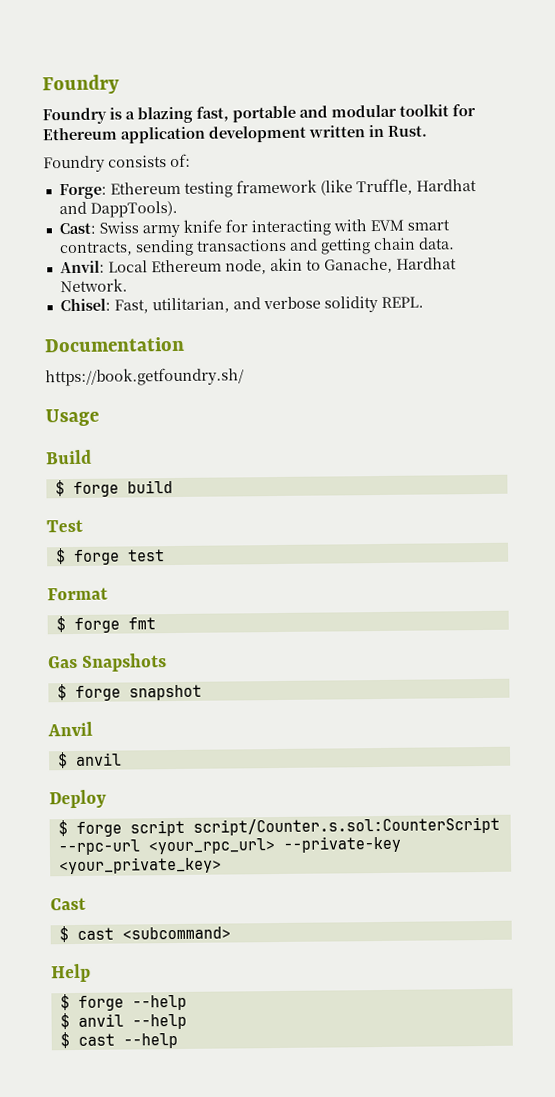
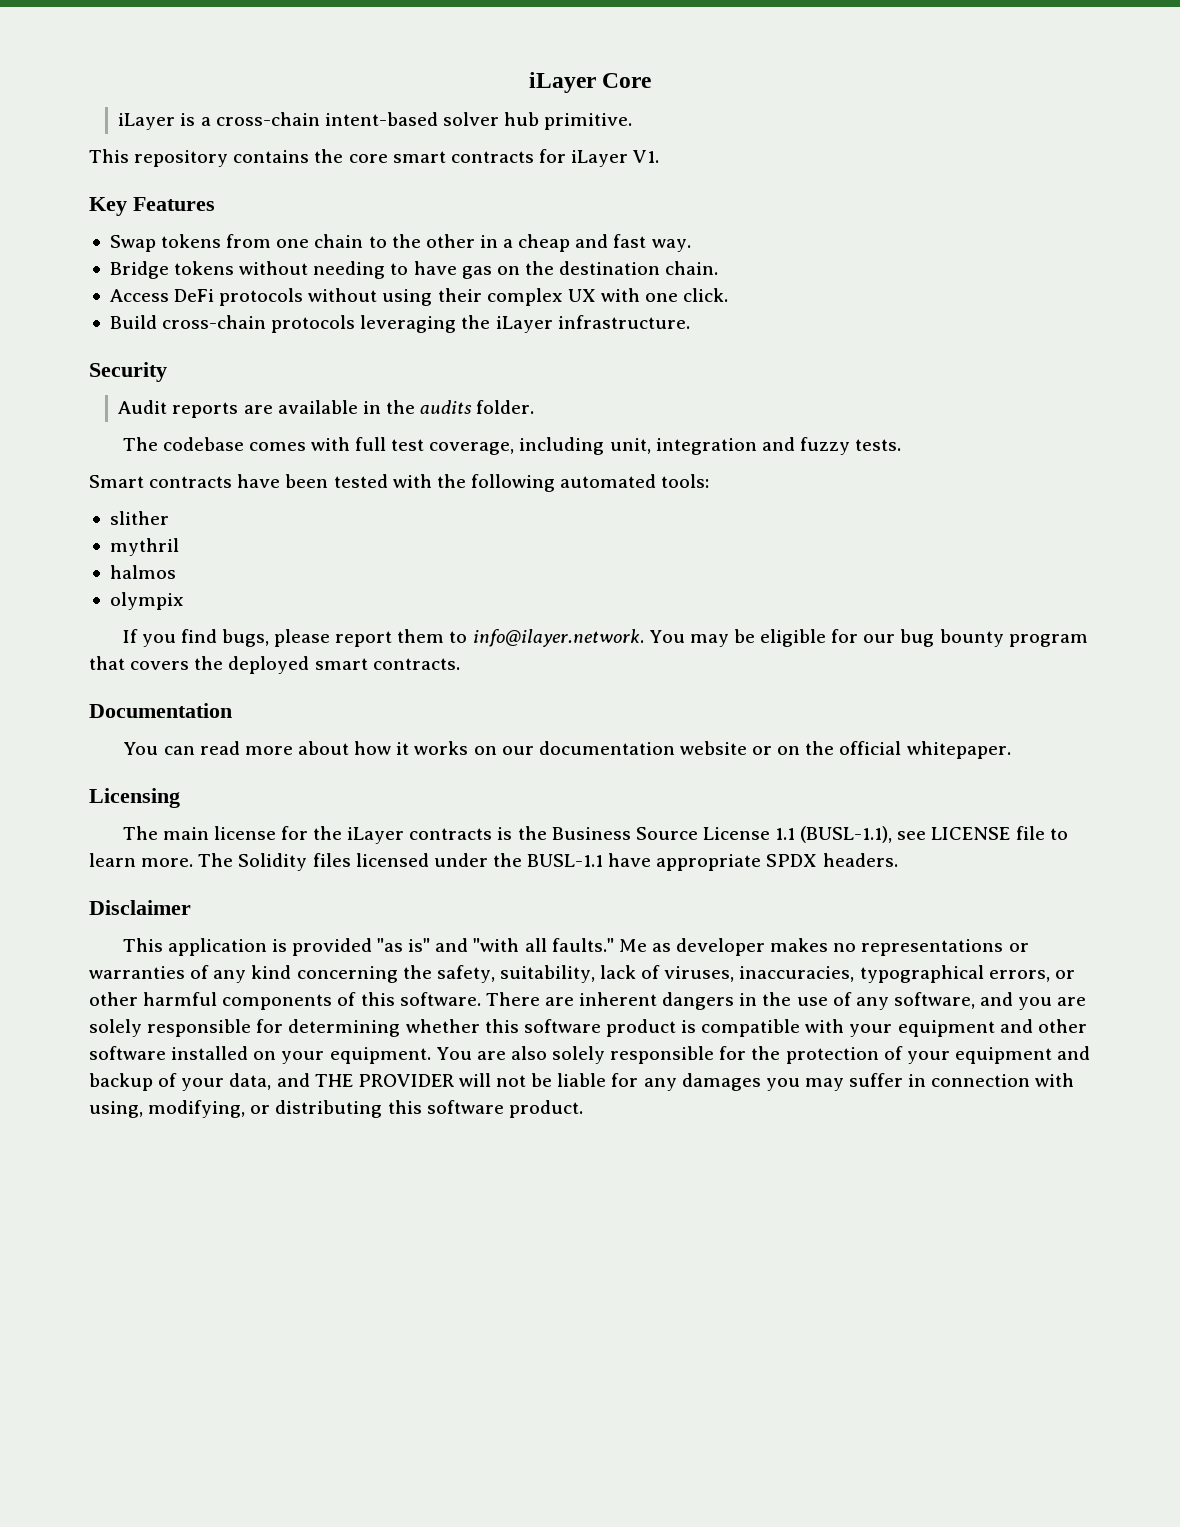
[42,74,120,95] [42,104,476,125] [42,124,427,144] [43,153,191,173] [58,178,477,200] [58,200,178,218] [58,219,450,238] [58,237,455,257] [59,257,457,275] [59,278,128,293] [59,296,424,314] [44,336,185,353] [45,367,244,387] [45,408,99,427] [46,449,92,465] [54,480,173,498] [46,519,83,533] [54,548,165,565] [47,587,108,601] [55,616,156,633] [48,653,168,672] [56,684,202,701] [47,721,93,737] [56,752,122,769] [49,789,107,809] [57,816,500,837] [57,835,401,856] [58,856,222,875] [50,897,86,911] [58,926,231,943] [51,963,91,983] [59,994,187,1011] [59,1013,187,1030] [59,1032,178,1049] Foundry // Foundry is a blazing fast, portable and modular toolkit for Ethereum application development written in Rust. // Foundry consists of: // Forge: Ethereum testing framework (like Truffle, Hardhat and DappTools). // Cast: Swiss army knife for interacting with EVM smart contracts, sending transactions and getting chain data. // Anvil: Local Ethereum node, akin to Ganache, Hardhat Network. // Chisel: Fast, utilitarian, and verbose solidity REPL. // Documentation // https://book.getfoundry.sh/ // Usage // Build // $ forge build // Test // $ forge test // Format // $ forge fmt // Gas Snapshots // $ forge snapshot // Anvil // $ anvil // Deploy // $ forge script script/Counter.s.sol:CounterScript --rpc-url <your_rpc_url> --private-key <your_private_key> // Cast // $ cast <subcommand> // Help // $ forge --help // $ anvil --help // $ cast --help -> [528,72,652,93] [118,112,633,130] [89,149,660,167] [89,197,215,216] [109,234,691,252] [109,261,719,279] [109,288,729,306] [109,315,690,333] [89,362,167,382] [118,400,535,418] [122,437,902,455] [89,474,710,492] [109,511,169,525] [109,538,179,556] [109,565,176,579] [109,592,184,610] [122,629,1088,647] [89,656,460,674] [89,703,232,718] [122,741,1011,759] [89,788,180,808] [122,826,1068,844] [89,853,898,871] [89,900,191,915] [122,938,1029,956] [89,965,1075,983] [89,992,1087,1010] [89,1019,1087,1037] [89,1046,1091,1064] [89,1073,1075,1091] [89,1100,583,1118] iLayer Core // iLayer is a cross-chain intent-based solver hub primitive. // This repository contains the core smart contracts for iLayer V1. // Key Features // Swap tokens from one chain to the other in a cheap and fast way. // Bridge tokens without needing to have gas on the destination chain. // Access DeFi protocols without using their complex UX with one click. // Build cross-chain protocols leveraging the iLayer infrastructure. // Security // Audit reports are available in the audits folder. // The codebase comes with full test coverage, including unit, integration and fuzzy tests. // Smart contracts have been tested with the following automated tools: // slither // mythril // halmos // olympix // If you find bugs, please report them to info@ilayer.network. You may be eligible for our bug bounty program that covers the deployed smart contracts. // Documentation // You can read more about how it works on our documentation website or on the official whitepaper. // Licensing // The main license for the iLayer contracts is the Business Source License 1.1 (BUSL-1.1), see LICENSE file to learn more. The Solidity files licensed under the BUSL-1.1 have appropriate SPDX headers. // Disclaimer // This application is provided "as is" and "with all faults." Me as developer makes no representations or warranties of any kind concerning the safety, suitability, lack of viruses, inaccuracies, typographical errors, or other harmful components of this software. There are inherent dangers in the use of any software, and you are solely responsible for determining whether this software product is compatible with your equipment and other software installed on your equipment. You are also solely responsible for the protection of your equipment and backup of your data, and THE PROVIDER will not be liable for any damages you may suffer in connection with using, modifying, or distributing this software product.

